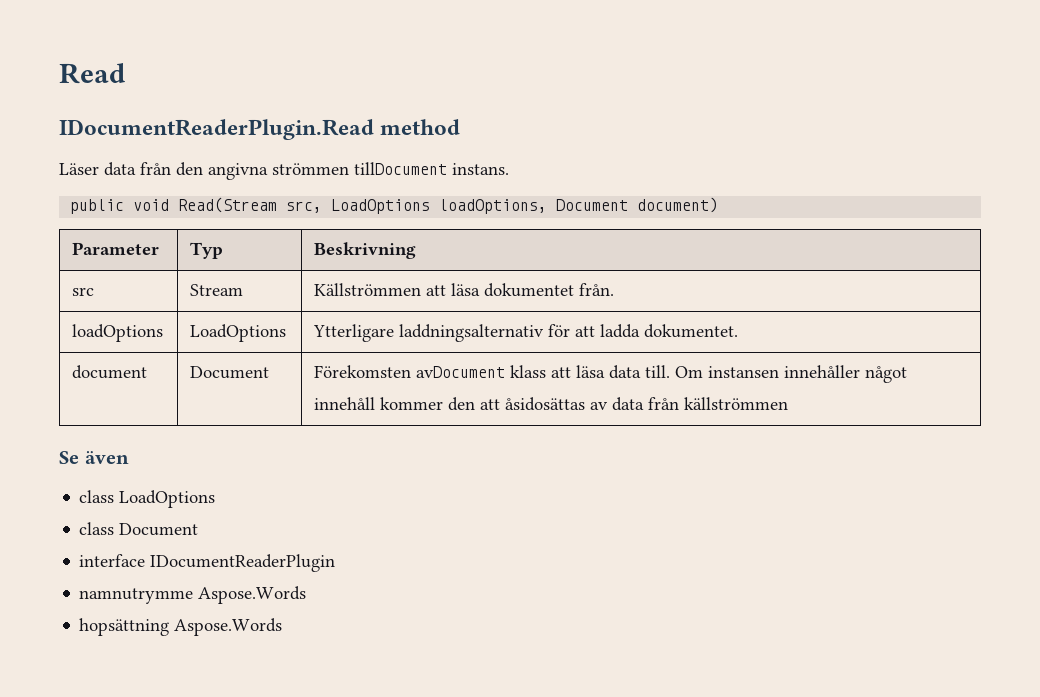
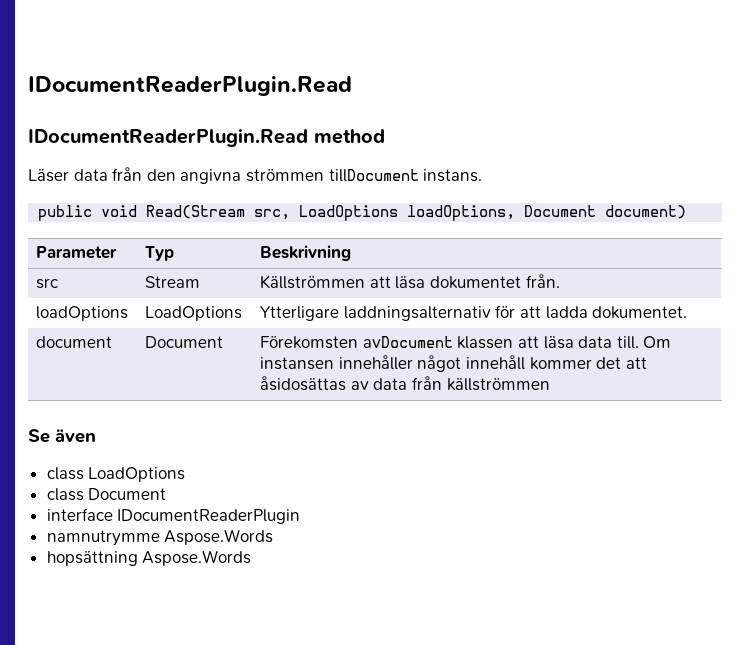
[59,63,125,84] Read -> [28,76,352,96] IDocumentReaderPlugin.Read
[510,365,547,378] klass -> [457,336,514,349] klassen
[448,397,476,411] den -> [596,357,622,369] det

